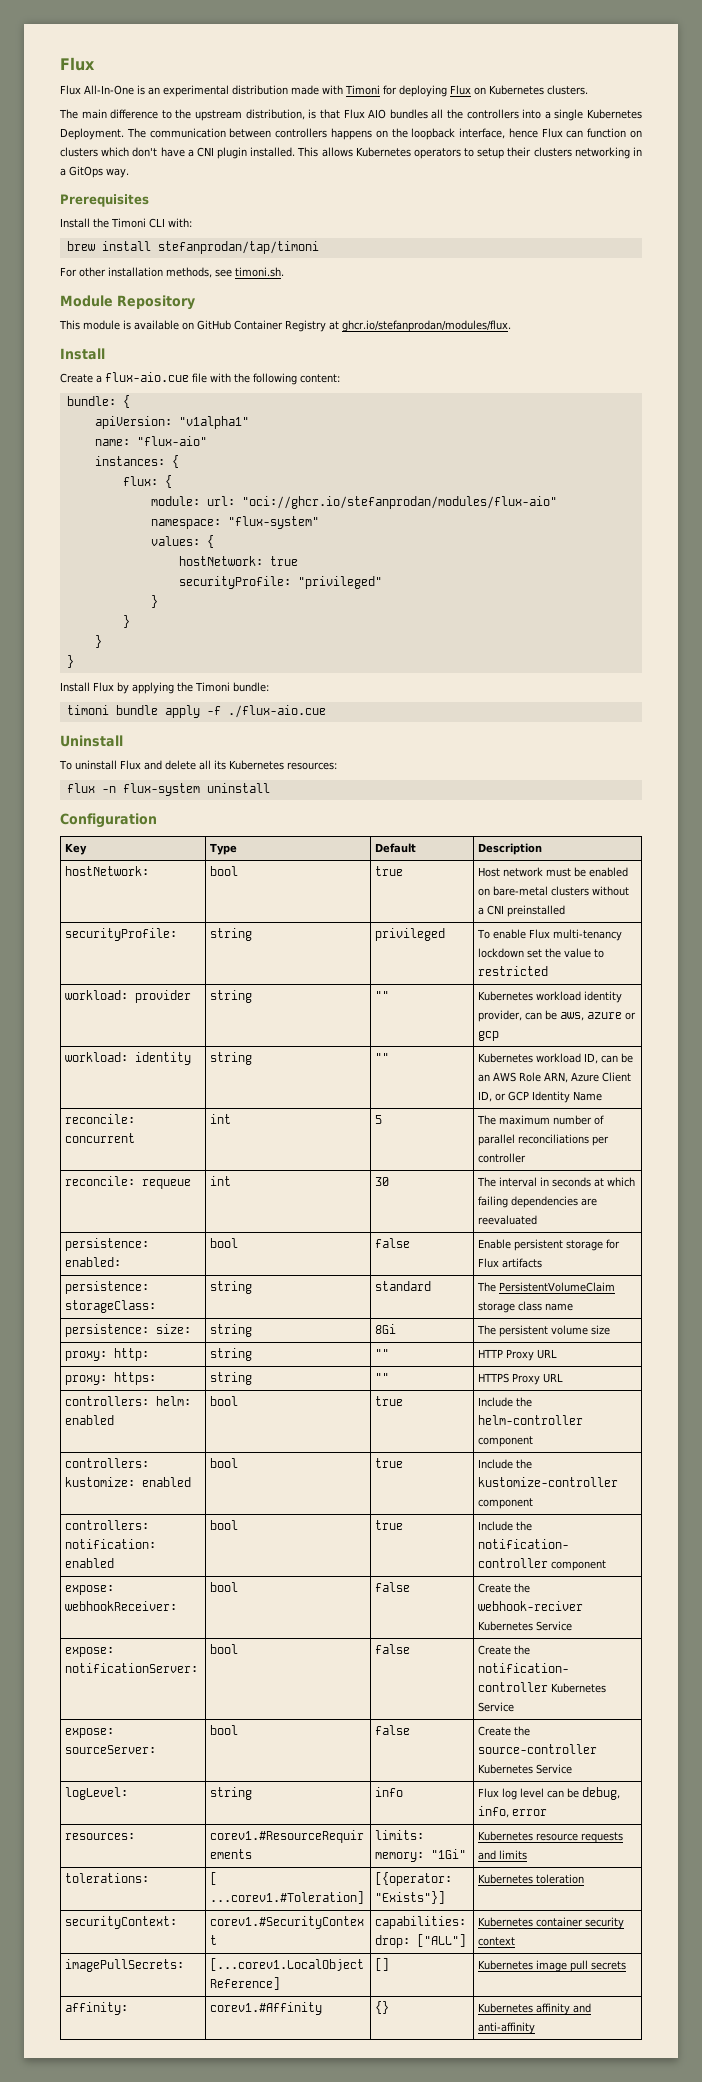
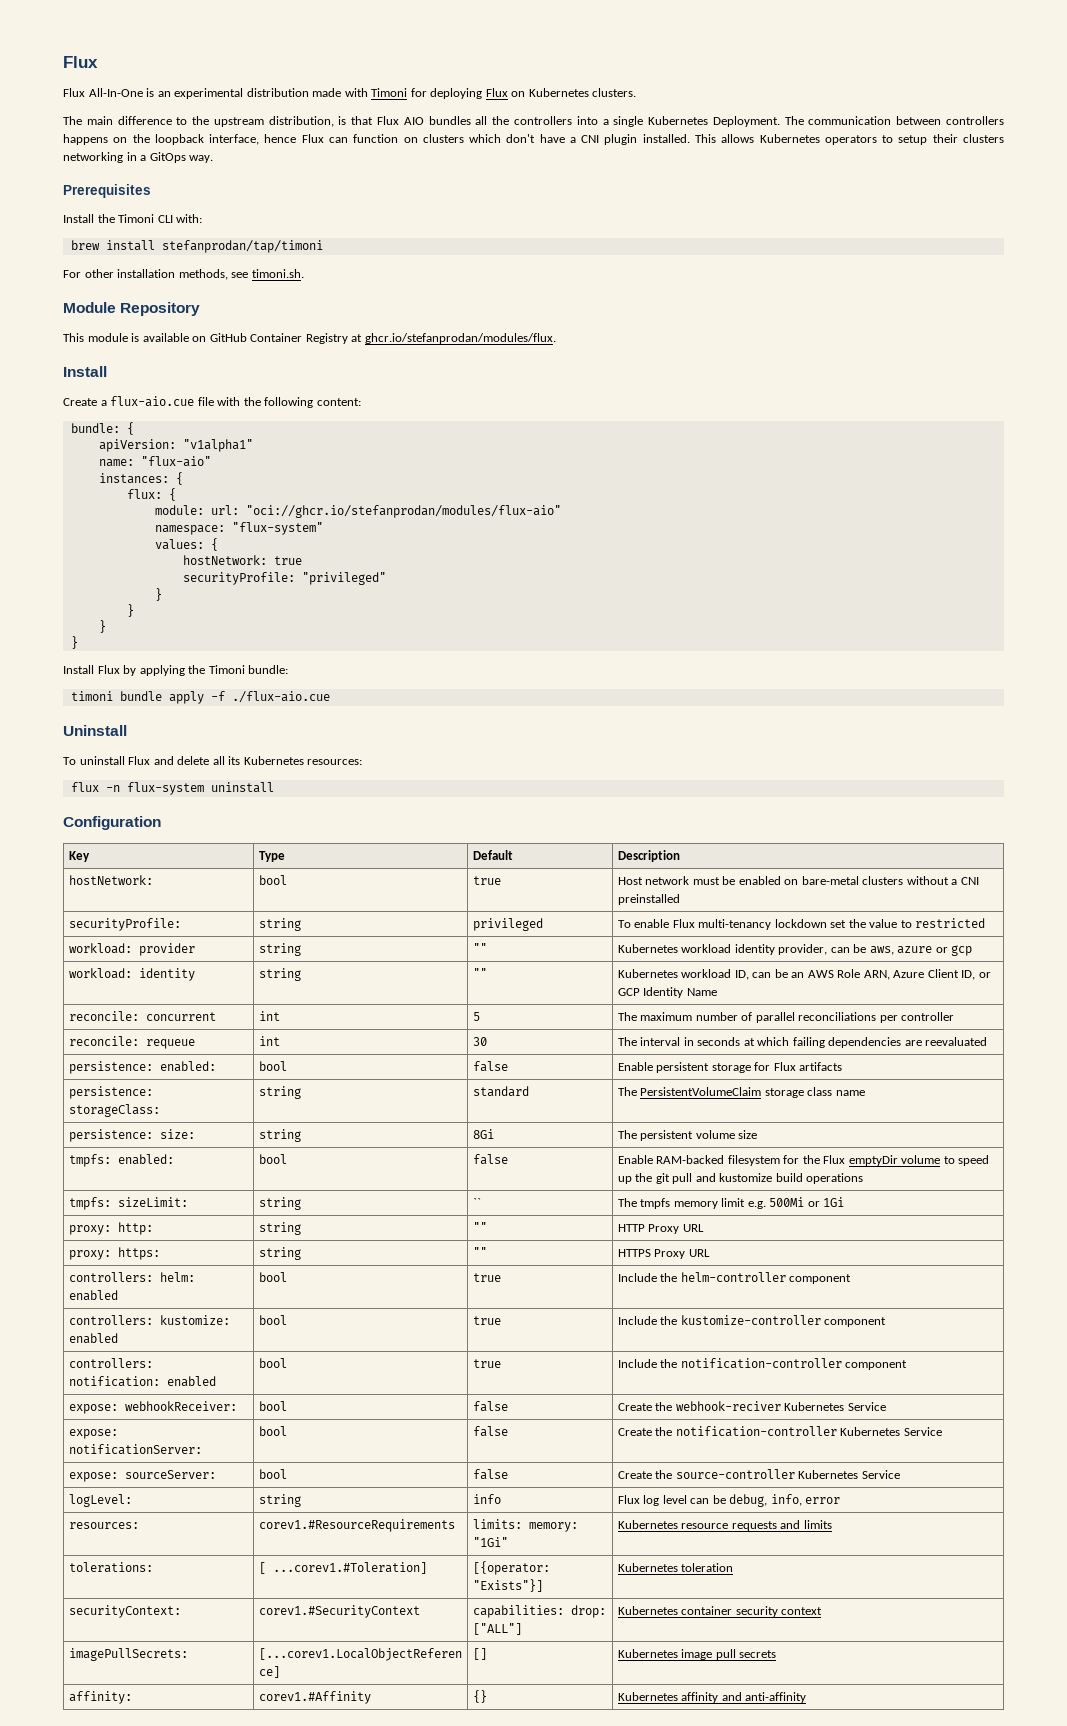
(611, 1330) none -> [68,1154,174,1167] [258,1154,287,1164] [472,1154,508,1165] [617,1155,990,1166] [617,1173,864,1184] [68,1197,188,1210] [258,1197,301,1210] [472,1198,481,1207] [617,1197,845,1209] // tmpfs: enabled: | bool | false | Enable RAM-backed filesystem for the Flux emptyDir volume to speed up the git pull and kustomize build operations // tmpfs: sizeLimit: | string | `` | The tmpfs memory limit e.g. 500Mi or 1Gi

